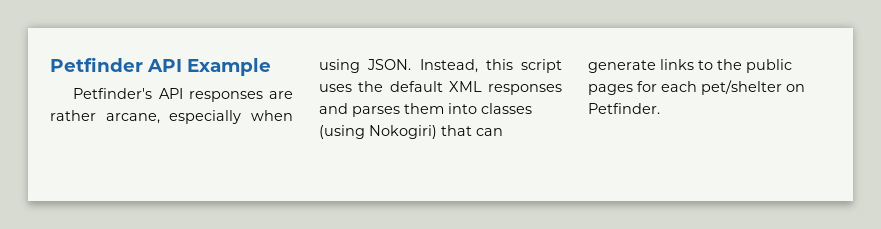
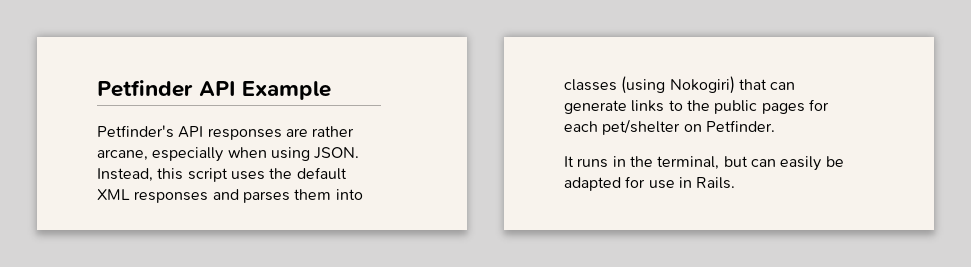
(660, 108) none -> [564,156,844,171] [564,176,736,191] // It runs in the terminal, but can easily be adapted for use in Rails.

